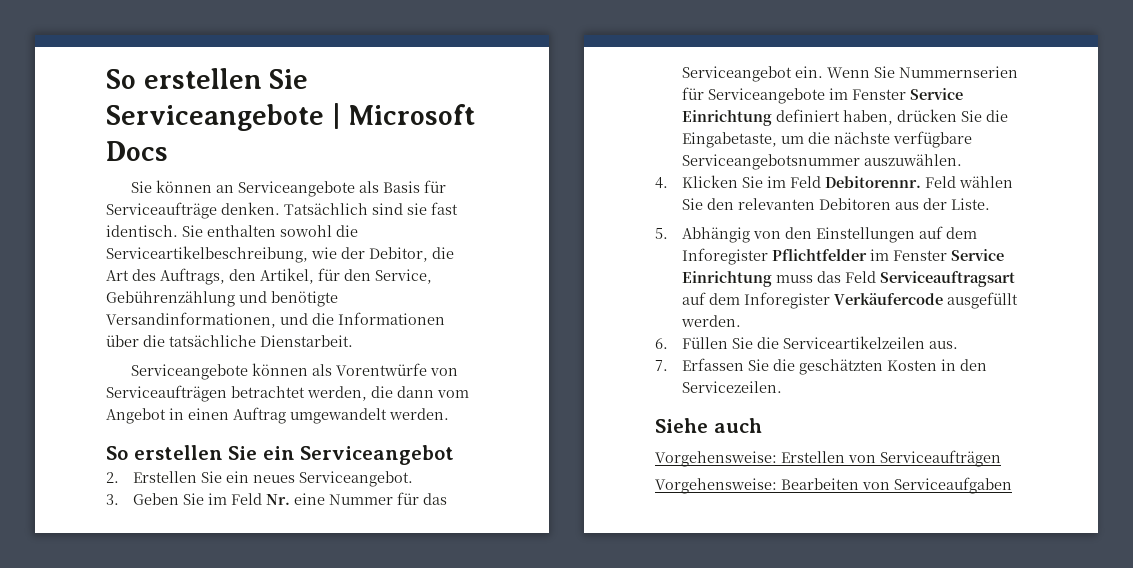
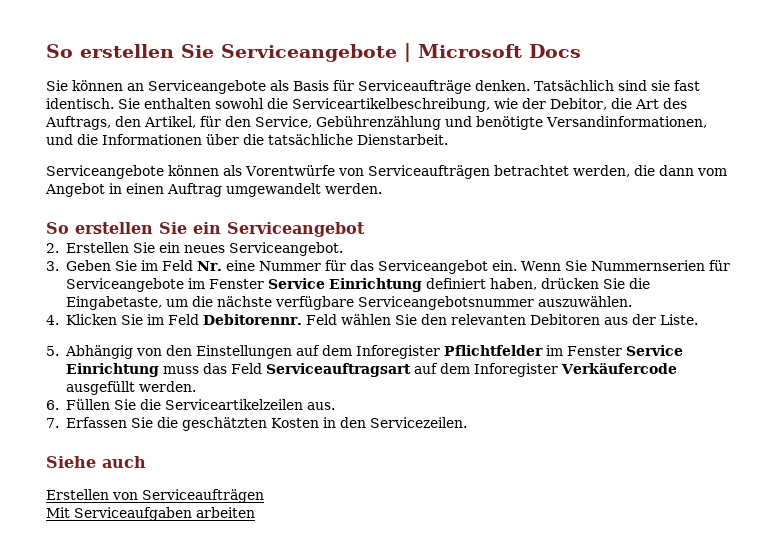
[655,451,777,467] Vorgehensweise: -> (146, 462) none
[655,477,1012,494] Vorgehensweise: Bearbeiten von Serviceaufgaben -> [46,507,255,521] Mit Serviceaufgaben arbeiten

